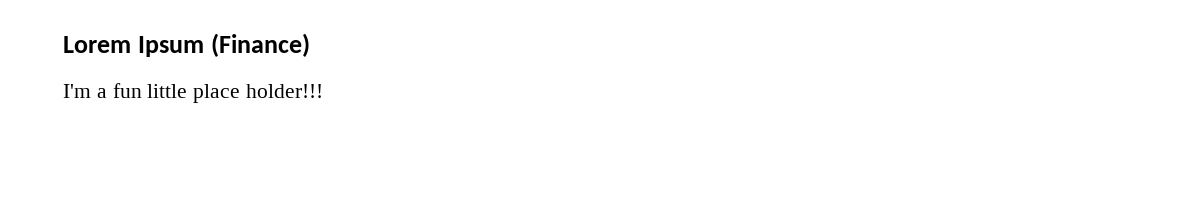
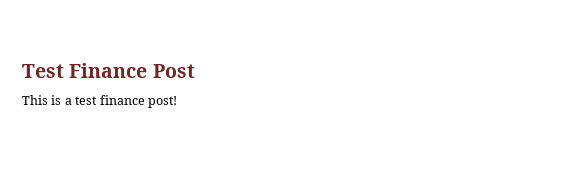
[63,33,311,57] [63,83,324,103] Lorem Ipsum (Finance) // I'm a fun little place holder!!! -> [22,63,195,78] [22,95,177,108] Test Finance Post // This is a test finance post!

